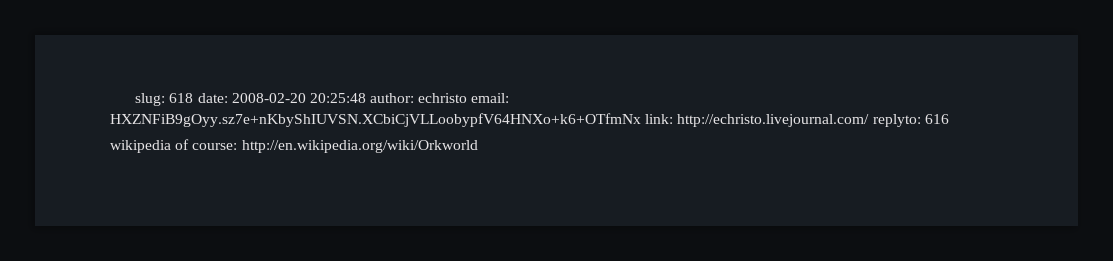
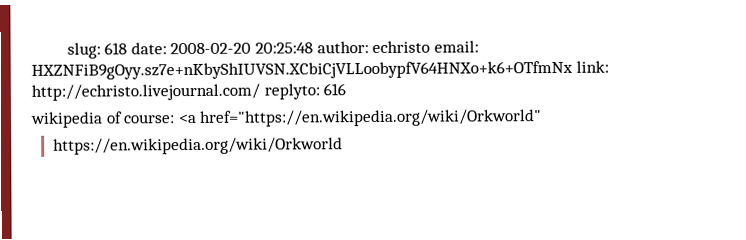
[241,140,478,153] http://en.wikipedia.org/wiki/Orkworld -> [177,109,543,127] [53,137,344,155] <a href="https://en.wikipedia.org/wiki/Orkworld" // https://en.wikipedia.org/wiki/Orkworld

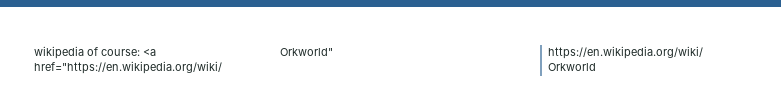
[66,40,479,59] [31,60,609,80] [31,83,347,101] slug: 618 date: 2008-02-20 20:25:48 author: echristo email: HXZNFiB9gOyy.sz7e+nKbyShIUVSN.XCbiCjVLLoobypfV64HNXo+k6+OTfmNx link: http://echristo.livejournal.com/ replyto: 616 // -> (34, 52) none

